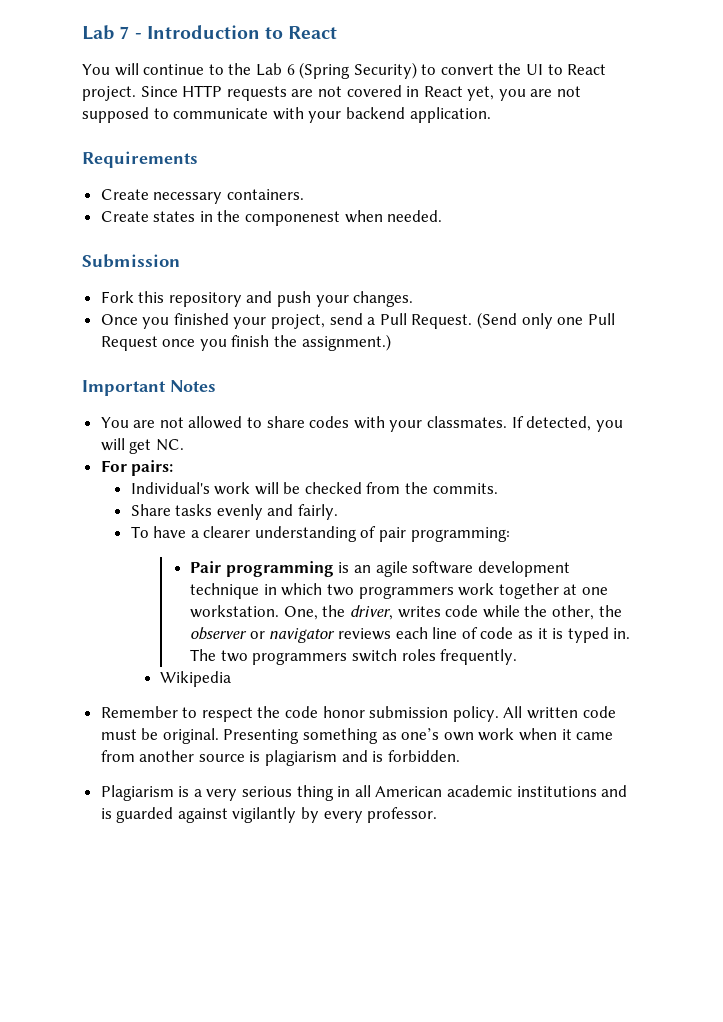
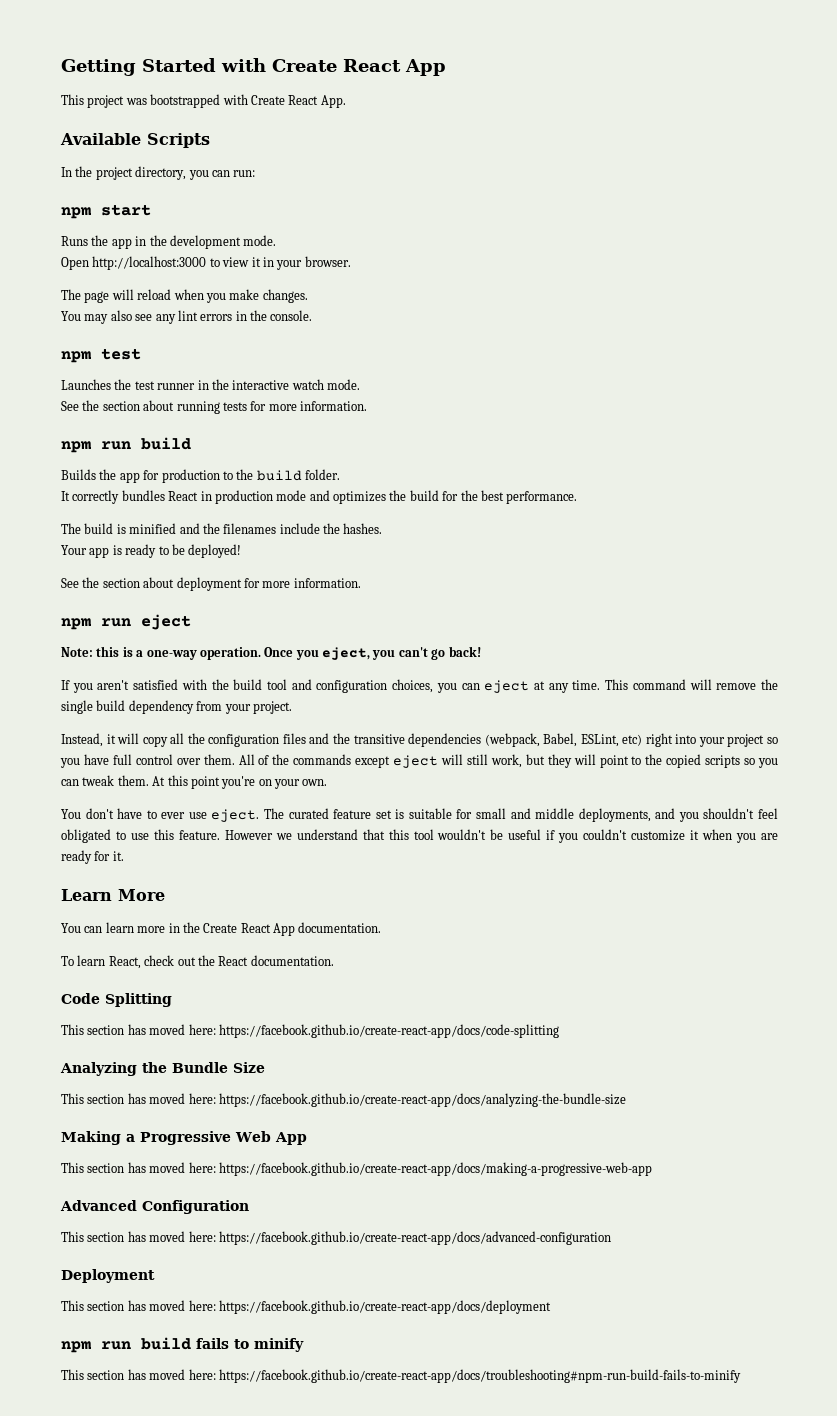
[82,25,338,40] [82,62,607,79] [82,85,582,101] [82,107,491,123] [82,151,198,168] [100,189,304,204] [100,210,443,226] [82,254,180,268] [100,291,414,307] [100,312,615,329] [100,334,391,351] [82,380,216,396] [100,416,623,432] [100,438,184,454] [100,460,174,476] [130,482,498,495] [130,504,338,520] [130,526,510,542] [190,561,570,577] [190,583,608,599] [190,605,622,620] [190,627,631,643] [190,649,518,665] [160,671,232,687] [100,706,616,722] [100,728,614,744] [100,750,460,766] [100,785,628,801] [100,807,438,823] Lab 7 - Introduction to React // You will continue to the Lab 6 (Spring Security) to convert the UI to React project. Since HTTP requests are not covered in React yet, you are not supposed to communicate with your backend application. // Requirements // Create necessary containers. // Create states in the componenest when needed. // Submission // Fork this repository and push your changes. // Once you finished your project, send a Pull Request. (Send only one Pull Request once you finish the assignment.) // Important Notes // You are not allowed to share codes with your classmates. If detected, you will get NC. // For pairs: // Individual's work will be checked from the commits. // Share tasks evenly and fairly. // To have a clearer understanding of pair programming: // Pair programming is an agile software development technique in which two programmers work together at one workstation. One, the driver, writes code while the other, the observer or navigator reviews each line of code as it is typed in. The two programmers switch roles frequently. // Wikipedia // Remember to respect the code honor submission policy. All written code must be original. Presenting something as one’s own work when it came from another source is plagiarism and is forbidden. // Plagiarism is a very serious thing in all American academic institutions and is guarded against vigilantly by every professor. -> [61,58,446,76] [61,94,346,108] [60,133,210,148] [61,166,256,180] [61,204,151,219] [61,235,277,249] [61,256,351,270] [61,289,308,303] [61,310,313,324] [61,348,141,363] [61,379,360,390] [61,400,367,414] [61,437,191,453] [61,469,340,483] [61,490,578,504] [61,523,383,534] [61,544,242,558] [61,577,361,591] [61,614,191,630] [61,646,481,660] [61,679,778,693] [61,700,292,714] [61,733,778,747] [60,754,778,768] [61,775,328,789] [61,808,778,822] [61,829,779,843] [61,850,124,864] [61,889,165,901] [61,922,382,936] [61,955,334,969] [61,993,172,1007] [61,1024,559,1038] [60,1062,265,1076] [61,1093,626,1107] [61,1131,307,1145] [61,1162,652,1176] [60,1200,249,1214] [61,1231,611,1245] [61,1269,155,1283] [61,1300,551,1314] [61,1337,304,1353] [61,1369,741,1383] Getting Started with Create React App // This project was bootstrapped with Create React App. // Available Scripts // In the project directory, you can run: // npm start // Runs the app in the development mode. // Open http://localhost:3000 to view it in your browser. // The page will reload when you make changes. // You may also see any lint errors in the console. // npm test // Launches the test runner in the interactive watch mode. // See the section about running tests for more information. // npm run build // Builds the app for production to the build folder. // It correctly bundles React in production mode and optimizes the build for the best performance. // The build is minified and the filenames include the hashes. // Your app is ready to be deployed! // See the section about deployment for more information. // npm run eject // Note: this is a one-way operation. Once you eject, you can't go back! // If you aren't satisfied with the build tool and configuration choices, you can eject at any time. This command will remove the single build dependency from your project. // Instead, it will copy all the configuration files and the transitive dependencies (webpack, Babel, ESLint, etc) right into your project so you have full control over them. All of the commands except eject will still work, but they will point to the copied scripts so you can tweak them. At this point you're on your own. // You don't have to ever use eject. The curated feature set is suitable for small and middle deployments, and you shouldn't feel obligated to use this feature. However we understand that this tool wouldn't be useful if you couldn't customize it when you are ready for it. // Learn More // You can learn more in the Create React App documentation. // To learn React, check out the React documentation. // Code Splitting // This section has moved here: https://facebook.github.io/create-react-app/docs/code-splitting // Analyzing the Bundle Size // This section has moved here: https://facebook.github.io/create-react-app/docs/analyzing-the-bundle-size // Making a Progressive Web App // This section has moved here: https://facebook.github.io/create-react-app/docs/making-a-progressive-web-app // Advanced Configuration // This section has moved here: https://facebook.github.io/create-react-app/docs/advanced-configuration // Deployment // This section has moved here: https://facebook.github.io/create-react-app/docs/deployment // npm run build fails to minify // This section has moved here: https://facebook.github.io/create-react-app/docs/troubleshooting#npm-run-build-fails-to-minify

